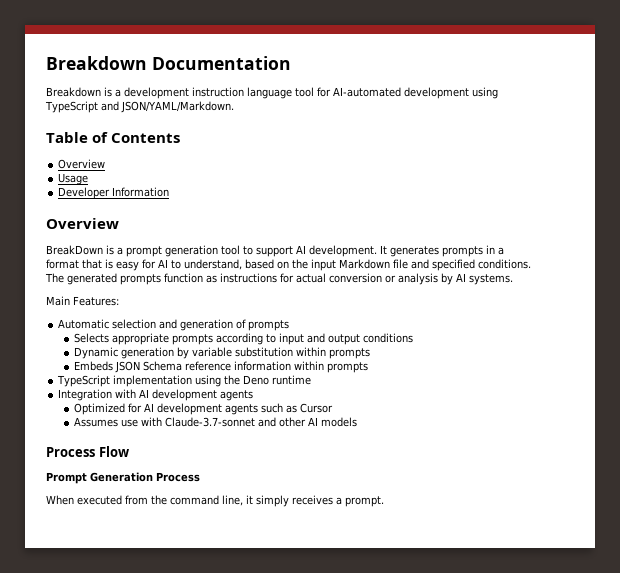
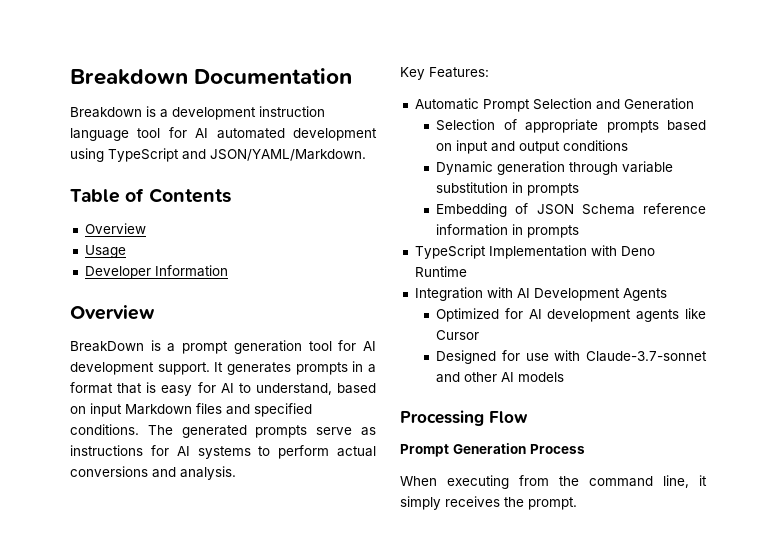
[333,87,401,97] AI-automated -> [195,128,285,139] AI automated
[243,245,377,257] to support AI development. -> [338,340,376,351] [70,362,210,375] for AI development support.
[292,259,308,269] the -> (86, 410) none
[393,259,408,269] file -> [196,403,222,414] files
[164,273,203,283] function -> [316,427,353,435] serve
[296,273,513,285] [46,296,119,306] [58,319,290,331] [74,333,277,345] actual conversion or analysis by AI systems. // Main Features: // Automatic selection and generation of prompts // Selects appropriate prompts according to -> [176,445,376,459] [70,466,236,480] [400,67,489,80] [414,98,694,112] [436,119,706,133] [436,143,453,151] AI systems to perform actual conversions and analysis. // Key Features: // Automatic Prompt Selection and Generation // Selection of appropriate prompts based on
[177,347,190,359] by -> [569,162,619,175] through
[296,347,371,359] [74,361,114,371] within prompts // Embeds -> [512,182,580,196] [436,203,529,217] in prompts // Embedding of
[294,361,325,370] within -> [512,224,524,235] in
[113,375,312,387] implementation using the Deno runtime -> [488,245,655,259] [414,266,467,277] Implementation with Deno Runtime
[152,389,254,401] development agents -> [533,288,667,301] Development Agents
[261,403,298,413] such as -> [685,308,706,319] like
[74,417,119,427] Assumes -> [436,350,520,364] Designed for
[46,447,95,457] Process -> [400,410,484,426] Processing
[77,495,122,505] executed -> [447,475,509,489] executing
[336,497,342,505] a -> [504,497,524,507] the

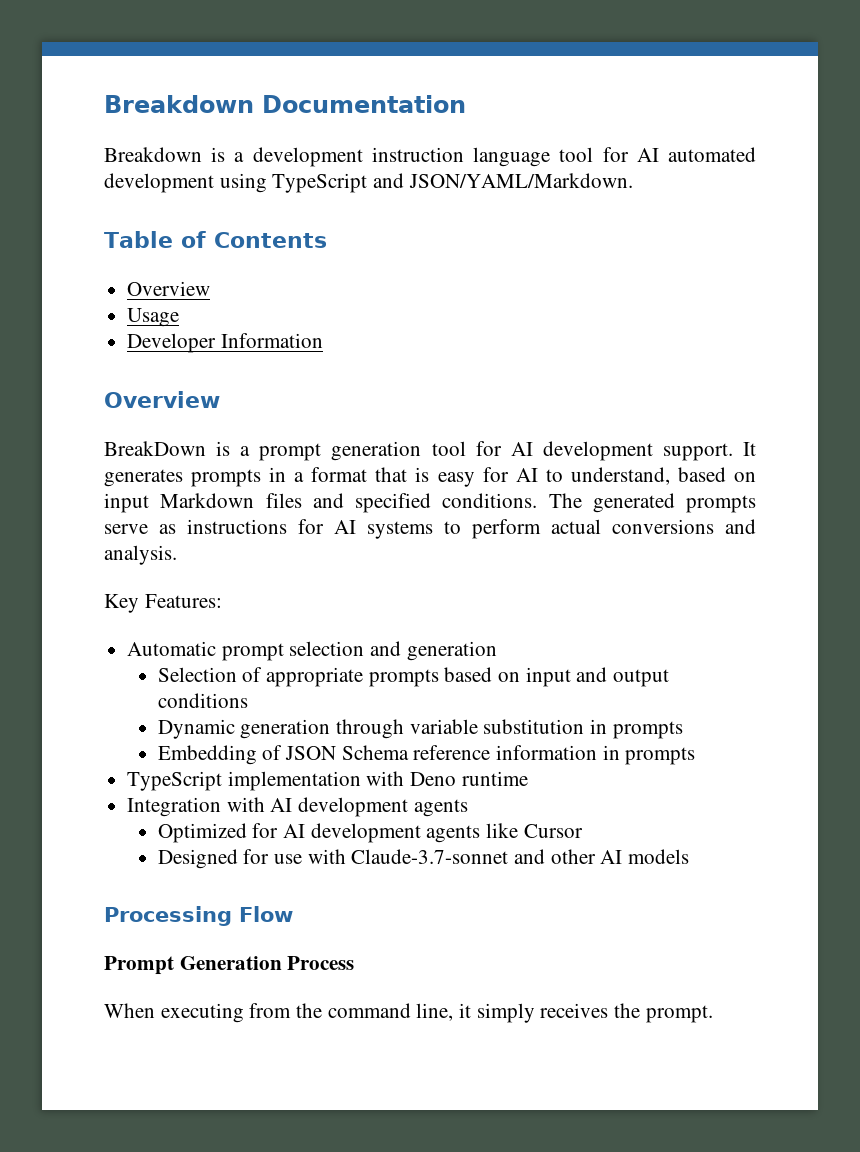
[482,98,694,112] Prompt Selection and Generation -> [221,641,497,661] prompt selection and generation
[488,245,587,259] Implementation -> [227,771,361,791] implementation
[414,266,467,277] Runtime -> [461,771,528,786] runtime
[533,288,667,301] Development Agents -> [298,797,468,817] development agents

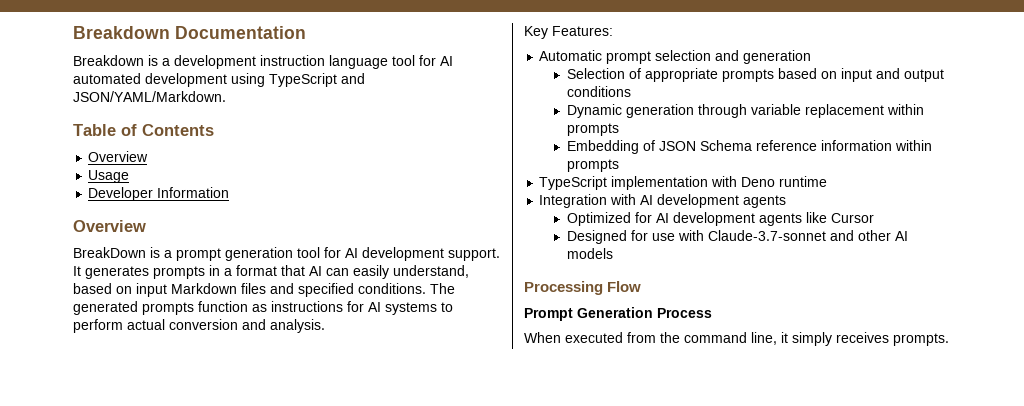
[415,467,563,487] is easy for AI to -> [309,265,389,279] AI can easily
[104,524,148,534] serve -> [198,301,248,312] function
[612,519,714,534] conversions -> [169,319,238,330] conversion
[483,719,607,734] substitution in -> [804,104,924,118] replacement within
[602,745,620,760] in -> [894,140,932,151] within
[160,1003,244,1023] executing -> [565,332,623,343] executed
[614,1003,713,1023] the prompt. -> [893,333,949,346] prompts.

